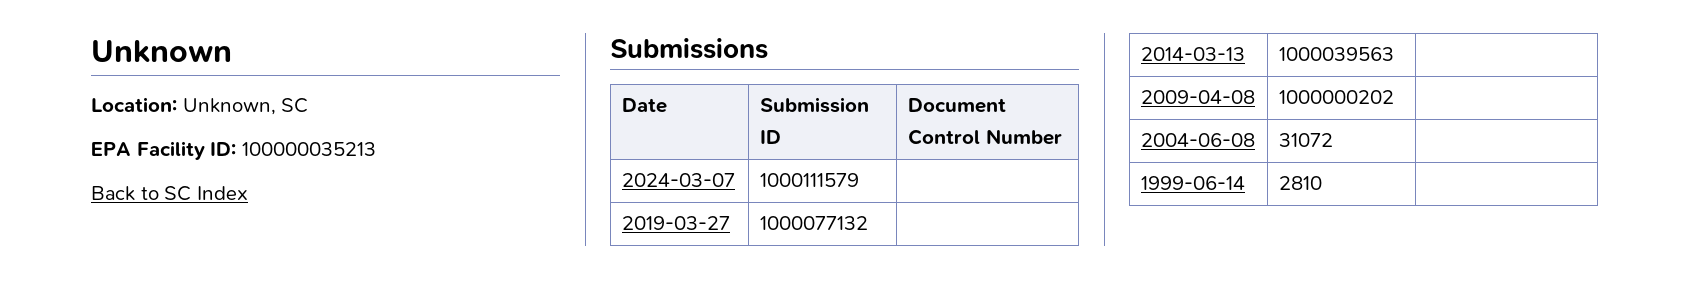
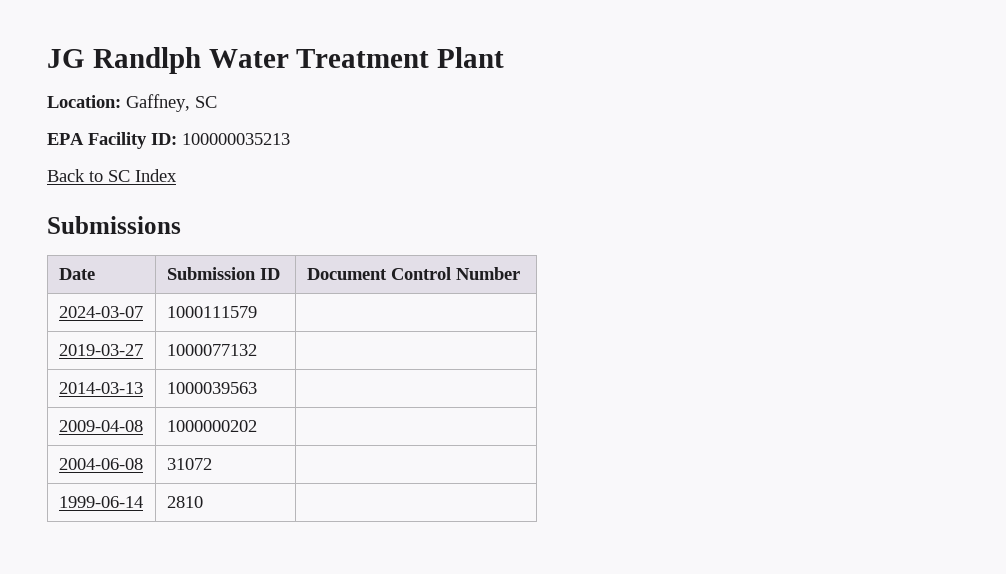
[91,40,232,63] Unknown -> [47,47,505,74] JG Randlph Water Treatment Plant
[182,98,276,115] Unknown, -> [126,94,190,112] Gaffney,

